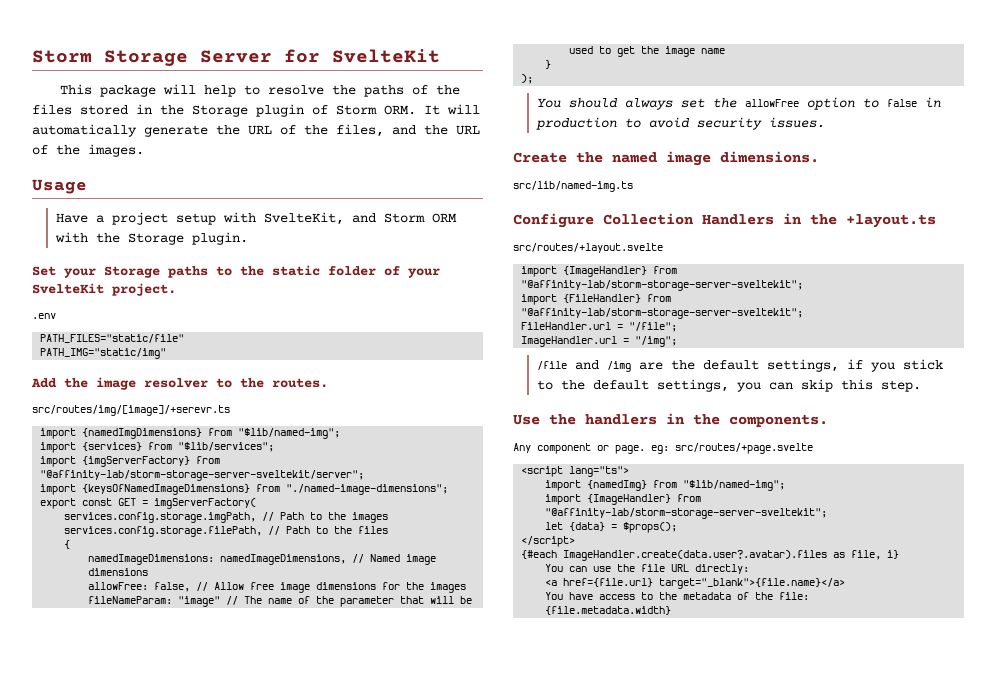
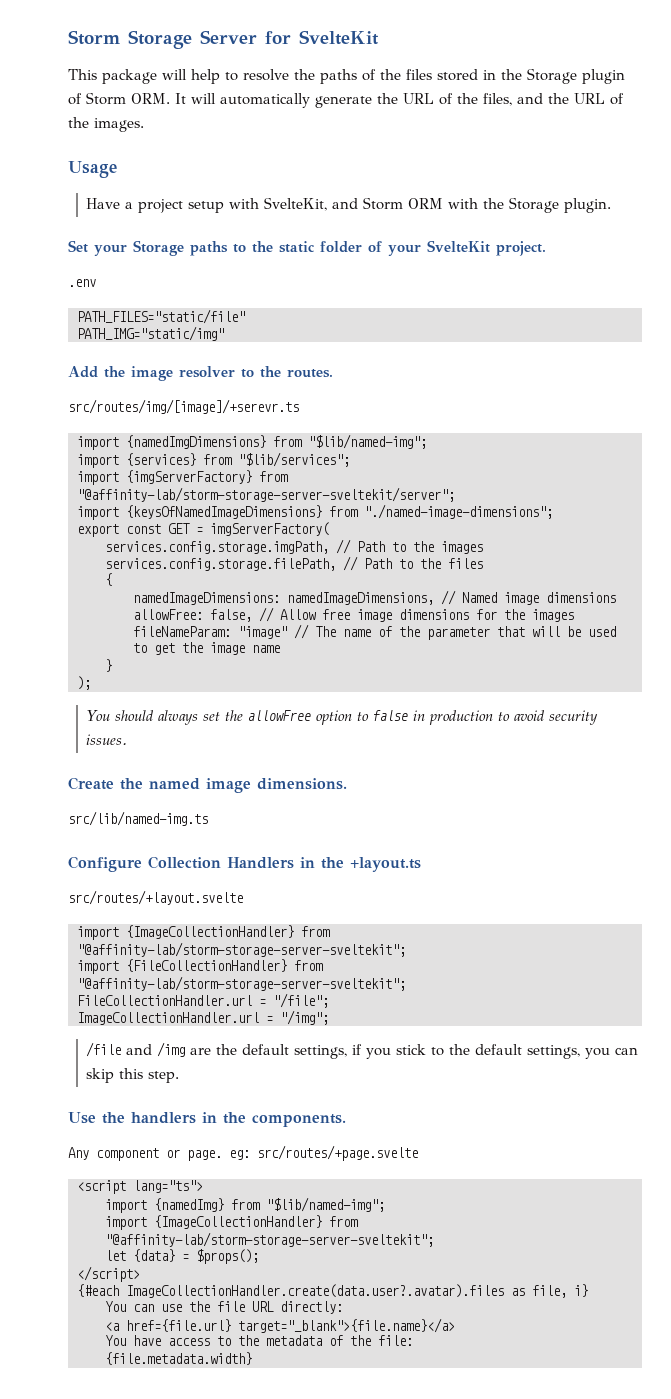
[563,266,648,277] {ImageHandler} -> [126,925,294,939] {ImageCollectionHandler}
[563,294,672,303] [521,308,804,319] [521,322,612,330] {FileHandler} from "@affinity-lab/storm-storage-server-sveltekit"; // FileHandler.url -> [126,959,323,972] [77,976,406,991] [77,995,252,1006] {FileCollectionHandler} from "@affinity-lab/storm-storage-server-sveltekit"; // FileCollectionHandler.url
[521,336,618,347] ImageHandler.url -> [77,1012,259,1025] ImageCollectionHandler.url
[587,494,672,505] {ImageHandler} -> [154,1215,322,1229] {ImageCollectionHandler}
[563,550,828,561] ImageHandler.create(data.user?.avatar).files -> [126,1284,504,1298] ImageCollectionHandler.create(data.user?.avatar).files

